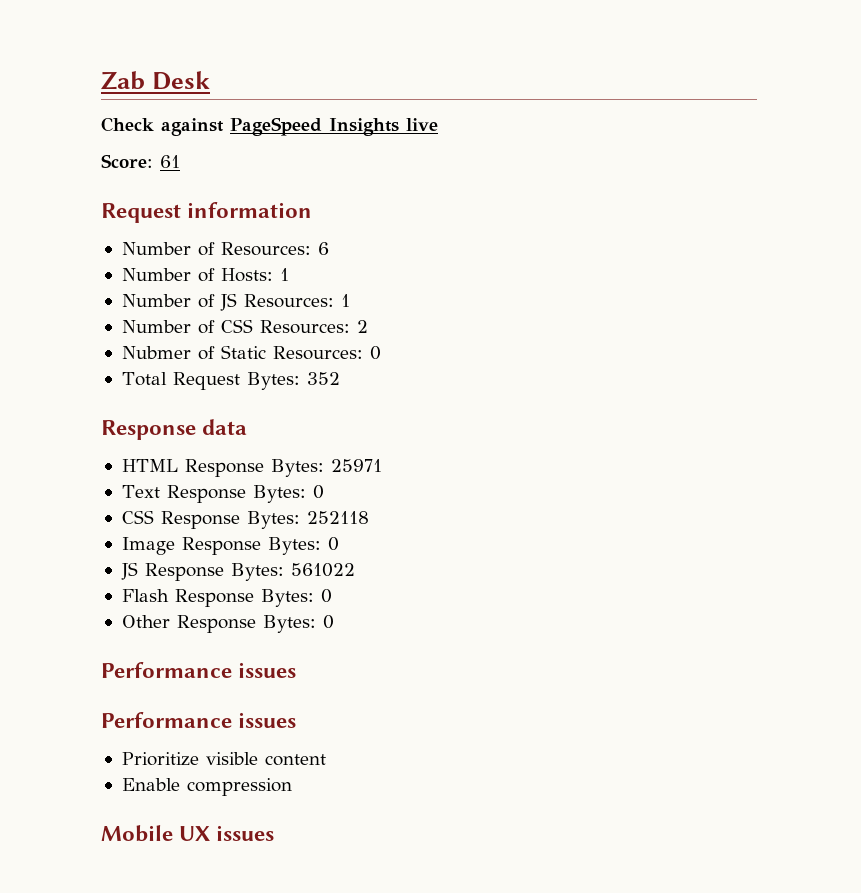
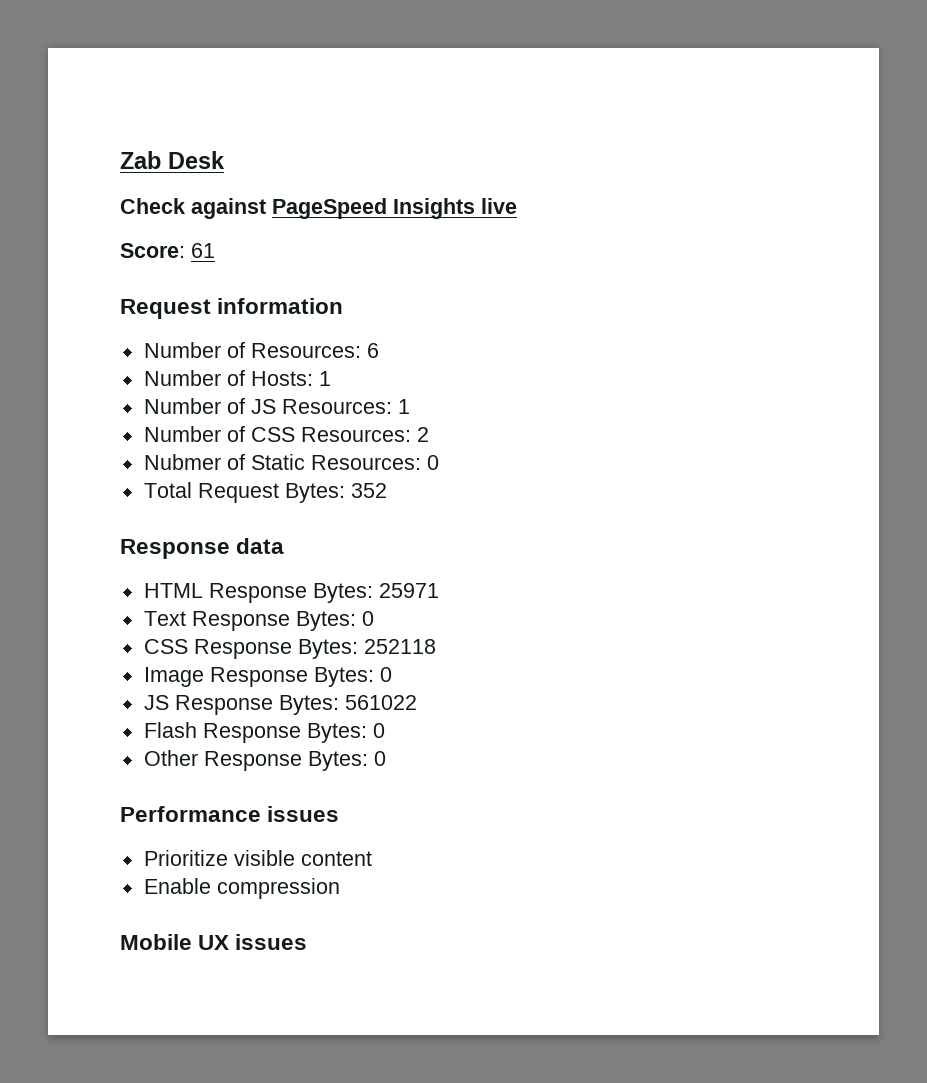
[101,712,297,728] // Performance issues -> (340, 814) none

